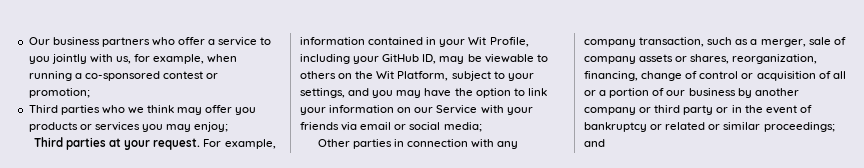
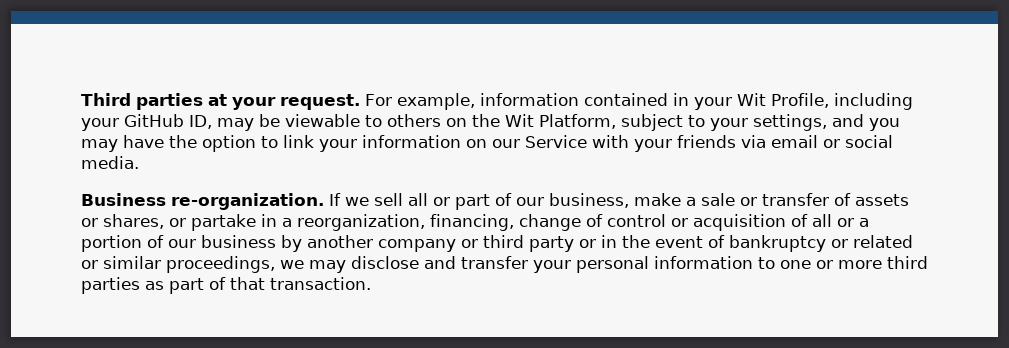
[28,37,272,47] [28,54,238,64] [28,71,219,81] [28,88,90,98] [28,105,257,115] [28,122,229,132] Our business partners who offer a service to you jointly with us, for example, when running a co-sponsored contest or promotion; // Third parties who we think may offer you products or services you may enjoy; // -> (81, 99) none
[443,122,482,132] [317,139,519,149] [584,37,846,47] [584,54,730,64] media; // Other parties in connection with any company transaction, such as a merger, sale of company assets or shares, -> [81,156,139,169] [81,193,909,210] [81,214,292,231] media. // Business re-organization. If we sell all or part of our business, make a sale or transfer of assets or shares, or partake in a
[763,122,835,132] [584,139,605,147] proceedings; and -> [166,256,928,273] [81,277,371,294] proceedings, we may disclose and transfer your personal information to one or more third parties as part of that transaction.

